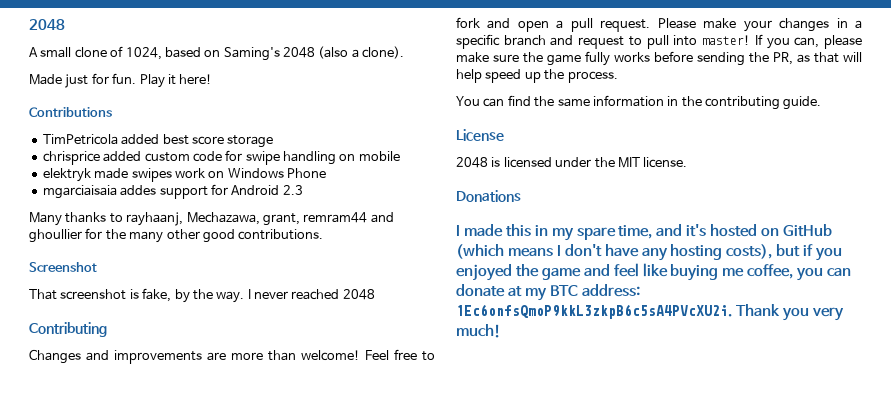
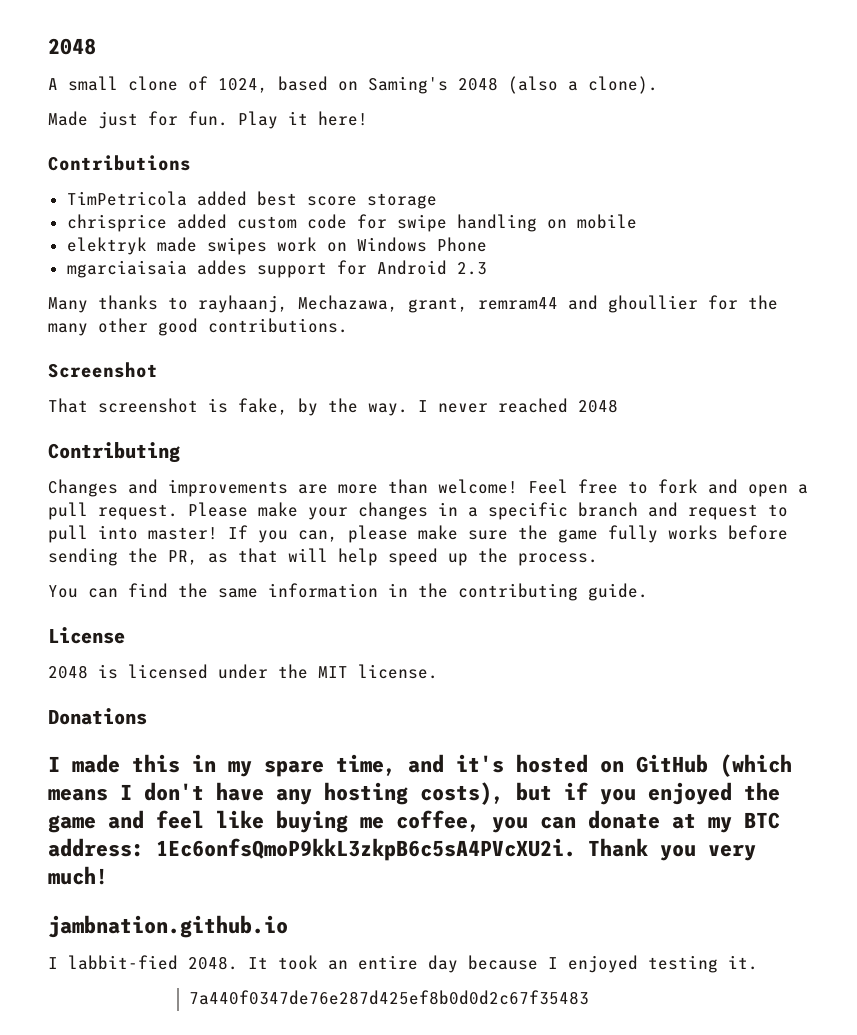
(501, 331) none -> [48,915,288,938] [48,955,758,973] [188,990,589,1005] // jambnation.github.io // I labbit-fied 2048. It took an entire day because I enjoyed testing it. // 7a440f0347de76e287d425ef8b0d0d2c67f35483

